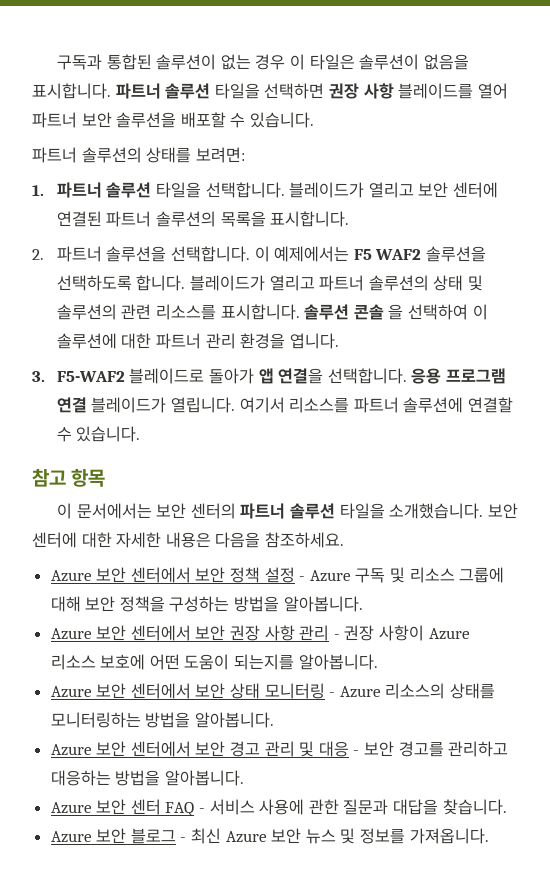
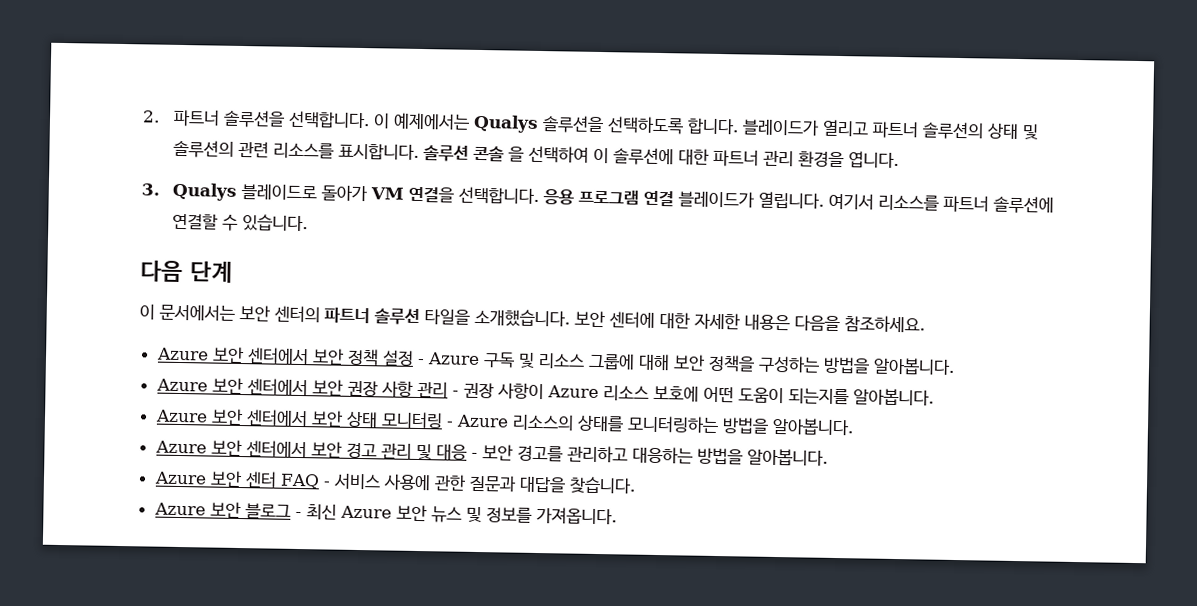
[56,54,469,70] [32,83,508,99] [32,112,314,128] [32,147,245,163] [32,182,498,198] [56,211,350,227] 구독과 통합된 솔루션이 없는 경우 이 타일은 솔루션이 없음을 표시합니다. 파트너 솔루션 타일을 선택하면 권장 사항 블레이드를 열어 파트너 보안 솔루션을 배포할 수 있습니다. // 파트너 솔루션의 상태를 보려면: // 1. 파트너 솔루션 타일을 선택합니다. 블레이드가 열리고 보안 센터에 연결된 파트너 솔루션의 목록을 표시합니다. // -> (142, 116) none
[353,249,422,260] F5 WAF2 -> [473,114,540,133] Qualys
[56,371,125,382] F5-WAF2 -> [172,182,238,201] Qualys
[258,368,274,384] 앱 -> [370,187,405,200] VM
[32,468,106,487] 참고 항목 -> [140,260,233,283] 다음 단계

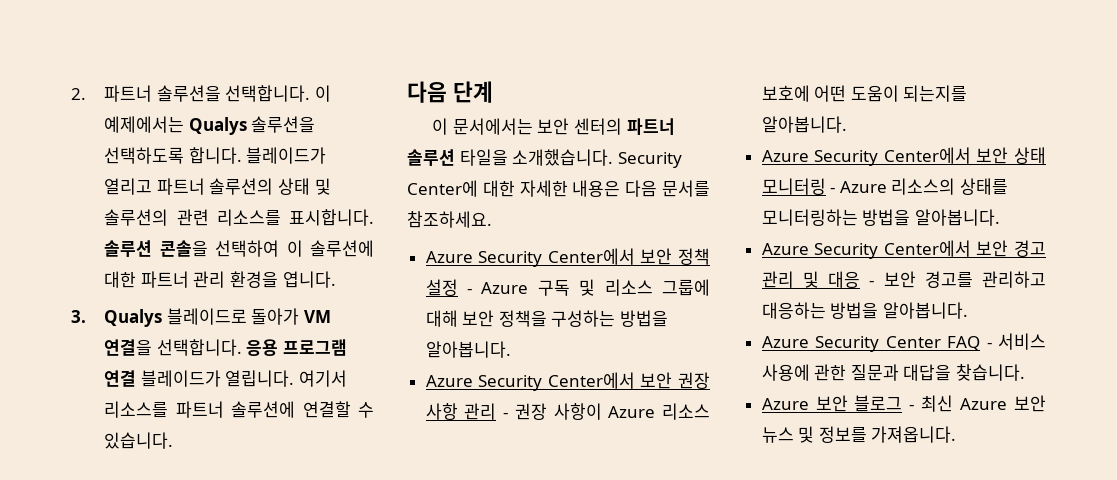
[473,145,525,162] 콘솔 을 -> [159,240,208,257] 콘솔을
[574,310,655,328] 보안 센터에 -> [617,152,682,168] [407,180,478,197] Security Center에
[794,315,840,332] 다음을 -> [625,180,710,197] 다음 문서를
[211,346,309,365] 보안 센터에서 -> [478,248,635,267] Security Center에서
[211,377,308,396] 보안 센터에서 -> [478,372,635,391] Security Center에서
[210,408,308,427] 보안 센터에서 -> [814,147,971,166] Security Center에서
[210,439,307,458] 보안 센터에서 -> [814,240,971,259] Security Center에서
[209,470,277,488] 보안 센터 -> [815,336,941,352] Security Center

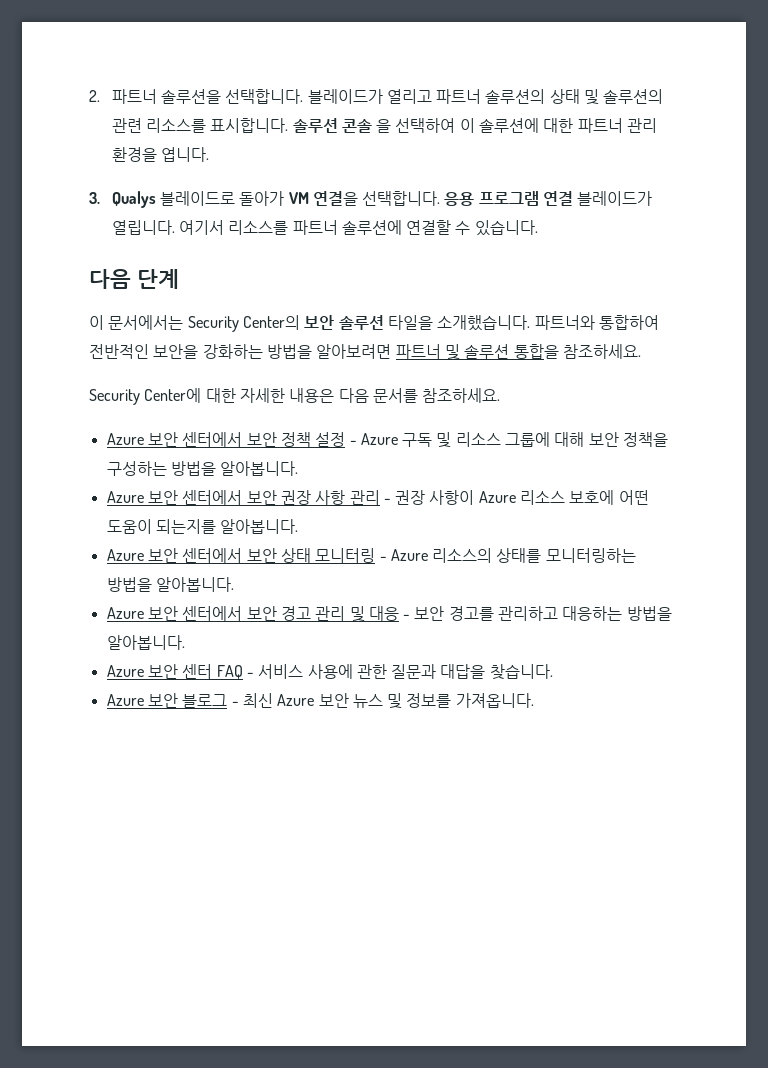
[315,85,332,102] [104,116,316,135] [104,147,242,164] 이 예제에서는 Qualys 솔루션을 선택하도록 합니다. -> (304, 96) none
[159,240,208,257] 콘솔을 -> [341,119,392,133] 콘솔 을
[537,118,675,135] [407,149,614,166] 보안 센터의 파트너 솔루션 타일을 소개했습니다. -> [187,315,659,332] [89,344,641,360] Security Center의 보안 솔루션 타일을 소개했습니다. 파트너와 통합하여 전반적인 보안을 강화하는 방법을 알아보려면 파트너 및 솔루션 통합을 참조하세요. //
[478,248,635,267] Security Center에서 -> [147,432,243,447] 보안 센터에서
[478,372,635,391] Security Center에서 -> [147,490,243,505] 보안 센터에서
[814,147,971,166] Security Center에서 -> [147,548,243,563] 보안 센터에서
[814,240,971,259] Security Center에서 -> [147,606,243,621] 보안 센터에서
[815,336,941,352] Security Center -> [147,664,213,679] 보안 센터

